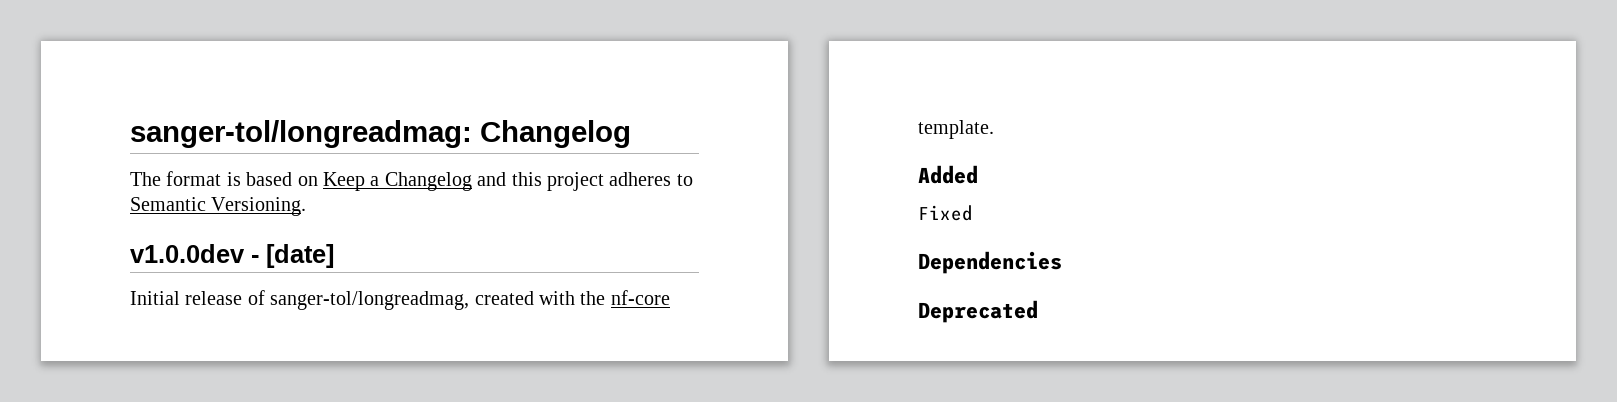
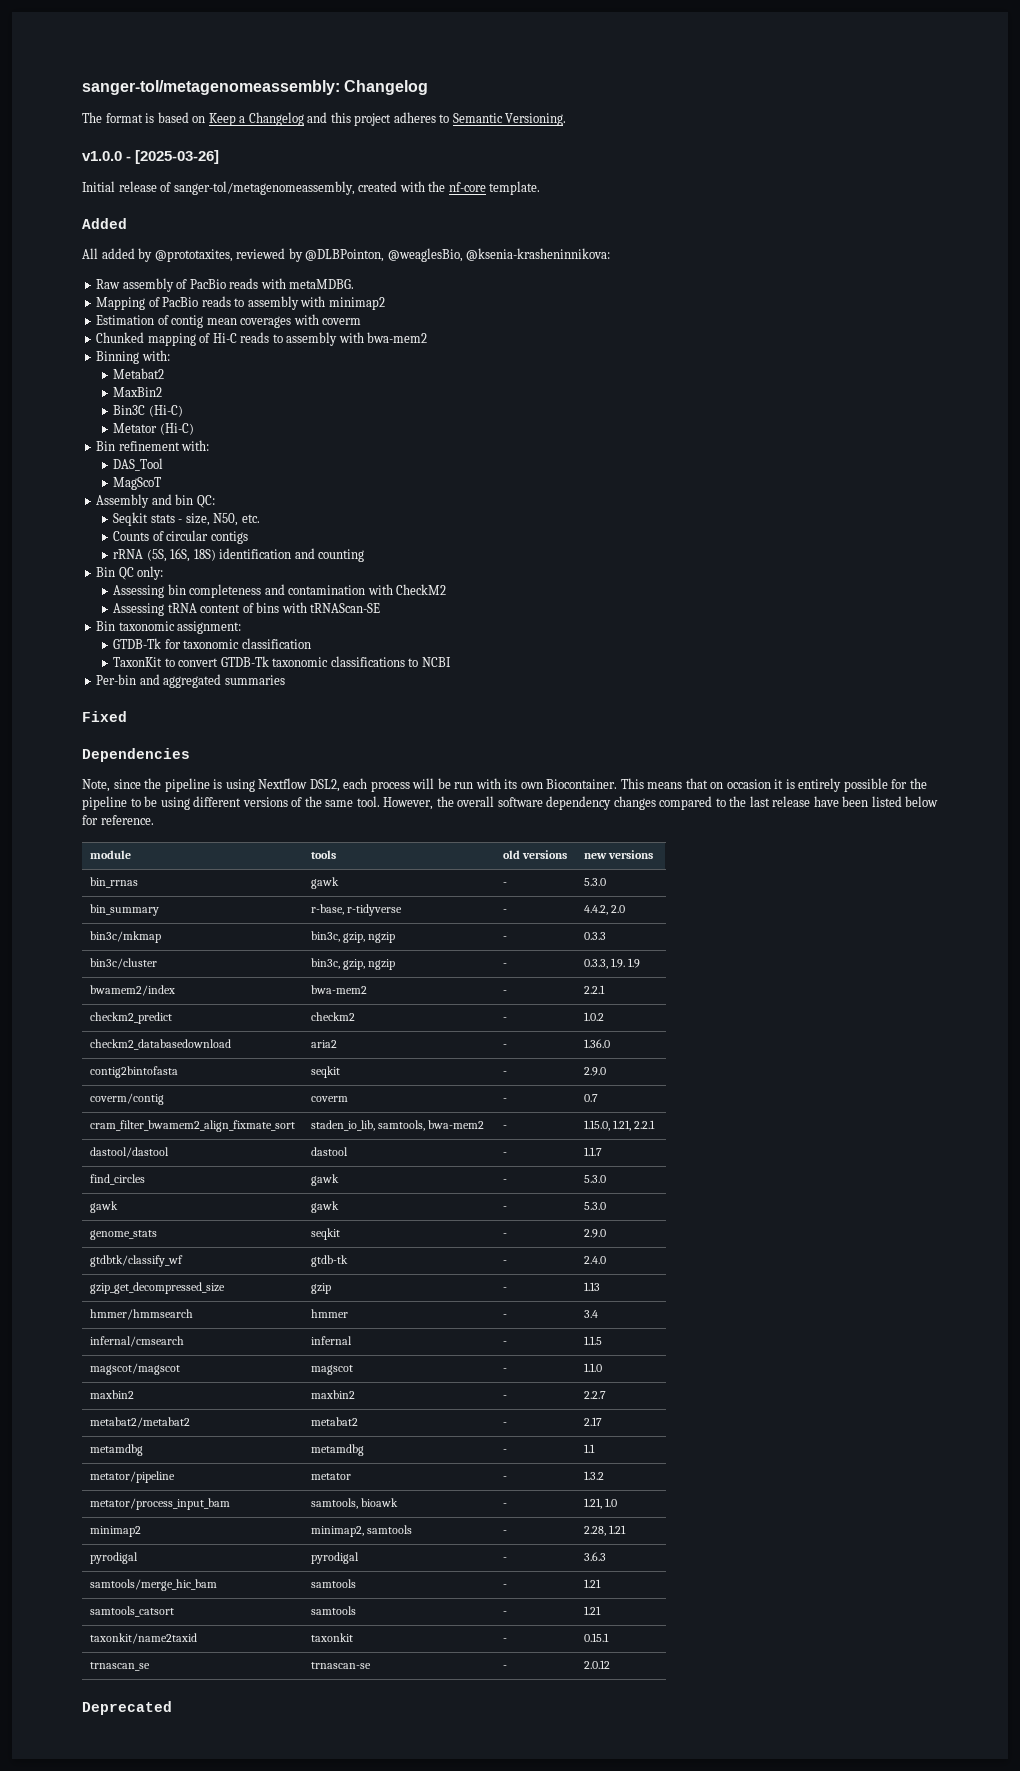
[130,120,472,148] sanger-tol/longreadmag: -> [82,80,340,95] sanger-tol/metagenomeassembly:
[130,244,334,268] v1.0.0dev - [date] -> [82,150,220,164] v1.0.0 - [2025-03-26]
[270,291,470,310] sanger-tol/longreadmag, -> [173,181,355,195] sanger-tol/metagenomeassembly,
[918,205,973,221] [918,251,1062,274] Fixed // Dependencies -> [82,248,611,262] [96,278,355,292] [96,296,385,310] [96,314,362,328] [96,332,428,346] [96,350,170,364] [113,368,165,379] [113,387,163,397] [113,405,183,417] [113,423,194,435] [96,440,210,451] [113,458,164,471] [113,477,162,490] [96,494,215,508] [113,512,260,526] [113,530,248,544] [113,548,365,562] [96,566,164,580] [113,584,447,598] [113,602,381,616] [96,621,242,634] [113,638,311,649] [113,656,451,667] [96,674,285,688] [82,711,127,722] [82,748,190,762] [82,778,927,792] [82,796,939,810] [82,815,154,825] [89,850,131,859] [310,850,336,859] [502,850,567,859] [583,850,653,859] [89,877,138,888] [310,877,339,889] [502,882,507,886] [583,878,606,886] [89,904,159,916] [310,904,402,916] [502,909,507,913] [583,905,625,915] [89,931,161,943] [310,931,396,943] [502,936,507,940] [583,932,606,940] [89,958,157,969] [310,958,396,970] [502,963,507,967] [583,958,641,969] [89,985,175,996] [310,985,367,994] [502,990,507,994] [583,985,605,994] [89,1012,172,1024] [310,1012,355,1021] [502,1017,507,1021] [583,1012,604,1021] [89,1039,231,1050] [310,1040,337,1048] [502,1044,507,1048] [583,1039,610,1048] [89,1066,178,1078] [310,1066,340,1078] [502,1071,507,1075] [583,1067,606,1076] [89,1093,164,1105] [310,1096,348,1102] [502,1098,507,1102] [583,1094,598,1102] [89,1120,295,1132] [310,1120,485,1131] [502,1125,507,1129] [583,1120,656,1131] [89,1147,169,1158] [310,1147,348,1156] [502,1152,507,1156] [583,1147,602,1156] [89,1174,145,1185] [310,1174,339,1186] [502,1179,507,1183] [583,1175,606,1183] [89,1201,118,1213] [310,1201,339,1213] [502,1206,507,1210] [583,1202,606,1210] [89,1230,157,1240] [310,1228,340,1240] [502,1233,507,1237] [583,1229,606,1238] [89,1255,183,1267] [310,1255,348,1267] [502,1260,507,1264] [583,1256,606,1264] [89,1282,225,1294] [310,1283,331,1294] [502,1287,507,1291] [583,1282,600,1291] [89,1309,193,1320] [310,1309,348,1318] [502,1314,507,1318] [583,1310,598,1318] [89,1336,184,1347] [310,1336,352,1345] [502,1341,507,1345] [583,1336,602,1345] [89,1363,180,1375] [310,1365,353,1375] [502,1368,507,1372] [583,1363,602,1372] [89,1390,134,1399] [310,1390,355,1399] [502,1395,507,1399] [583,1391,606,1399] [89,1417,190,1428] [310,1417,358,1426] [502,1422,507,1426] [583,1417,602,1426] [89,1444,143,1456] [310,1444,364,1456] [502,1449,507,1453] [583,1444,595,1453] [89,1471,175,1483] [310,1473,351,1480] [502,1476,507,1480] [583,1471,604,1480] [89,1498,230,1510] [310,1498,398,1509] [502,1503,507,1507] [583,1498,617,1509] [89,1526,141,1537] [310,1525,412,1537] [502,1530,507,1534] [583,1525,626,1536] [89,1552,138,1564] [310,1552,359,1564] [502,1557,507,1561] [583,1552,606,1561] [89,1579,217,1591] [310,1579,356,1588] [502,1584,507,1588] [583,1579,601,1588] [89,1606,174,1617] [310,1606,356,1615] [502,1611,507,1615] [583,1606,601,1615] [89,1633,197,1644] [310,1633,353,1642] [502,1638,507,1642] [583,1633,609,1642] [89,1662,150,1671] [310,1662,371,1669] [502,1665,507,1669] [583,1660,610,1669] All added by @prototaxites, reviewed by @DLBPointon, @weaglesBio, @ksenia-krasheninnikova: // Raw assembly of PacBio reads with metaMDBG. // Mapping of PacBio reads to assembly with minimap2 // Estimation of contig mean coverages with coverm // Chunked mapping of Hi-C reads to assembly with bwa-mem2 // Binning with: // Metabat2 // MaxBin2 // Bin3C (Hi-C) // Metator (Hi-C) // Bin refinement with: // DAS_Tool // MagScoT // Assembly and bin QC: // Seqkit stats - size, N50, etc. // Counts of circular contigs // rRNA (5S, 16S, 18S) identification and counting // Bin QC only: // Assessing bin completeness and contamination with CheckM2 // Assessing tRNA content of bins with tRNAScan-SE // Bin taxonomic assignment: // GTDB-Tk for taxonomic classification // TaxonKit to convert GTDB-Tk taxonomic classifications to NCBI // Per-bin and aggregated summaries // Fixed // Dependencies // Note, since the pipeline is using Nextflow DSL2, each process will be run with its own Biocontainer. This means that on occasion it is entirely possible for the pipeline to be using different versions of the same tool. However, the overall software dependency changes compared to the last release have been listed below for reference. // module | tools | old versions | new versions // bin_rrnas | gawk | - | 5.3.0 // bin_summary | r-base, r-tidyverse | - | 4.4.2, 2.0 // bin3c/mkmap | bin3c, gzip, ngzip | - | 0.3.3 // bin3c/cluster | bin3c, gzip, ngzip | - | 0.3.3, 1.9. 1.9 // bwamem2/index | bwa-mem2 | - | 2.2.1 // checkm2_predict | checkm2 | - | 1.0.2 // checkm2_databasedownload | aria2 | - | 1.36.0 // contig2bintofasta | seqkit | - | 2.9.0 // coverm/contig | coverm | - | 0.7 // cram_filter_bwamem2_align_fixmate_sort | staden_io_lib, samtools, bwa-mem2 | - | 1.15.0, 1.21, 2.2.1 // dastool/dastool | dastool | - | 1.1.7 // find_circles | gawk | - | 5.3.0 // gawk | gawk | - | 5.3.0 // genome_stats | seqkit | - | 2.9.0 // gtdbtk/classify_wf | gtdb-tk | - | 2.4.0 // gzip_get_decompressed_size | gzip | - | 1.13 // hmmer/hmmsearch | hmmer | - | 3.4 // infernal/cmsearch | infernal | - | 1.1.5 // magscot/magscot | magscot | - | 1.1.0 // maxbin2 | maxbin2 | - | 2.2.7 // metabat2/metabat2 | metabat2 | - | 2.17 // metamdbg | metamdbg | - | 1.1 // metator/pipeline | metator | - | 1.3.2 // metator/process_input_bam | samtools, bioawk | - | 1.21, 1.0 // minimap2 | minimap2, samtools | - | 2.28, 1.21 // pyrodigal | pyrodigal | - | 3.6.3 // samtools/merge_hic_bam | samtools | - | 1.21 // samtools_catsort | samtools | - | 1.21 // taxonkit/name2taxid | taxonkit | - | 0.15.1 // trnascan_se | trnascan-se | - | 2.0.12

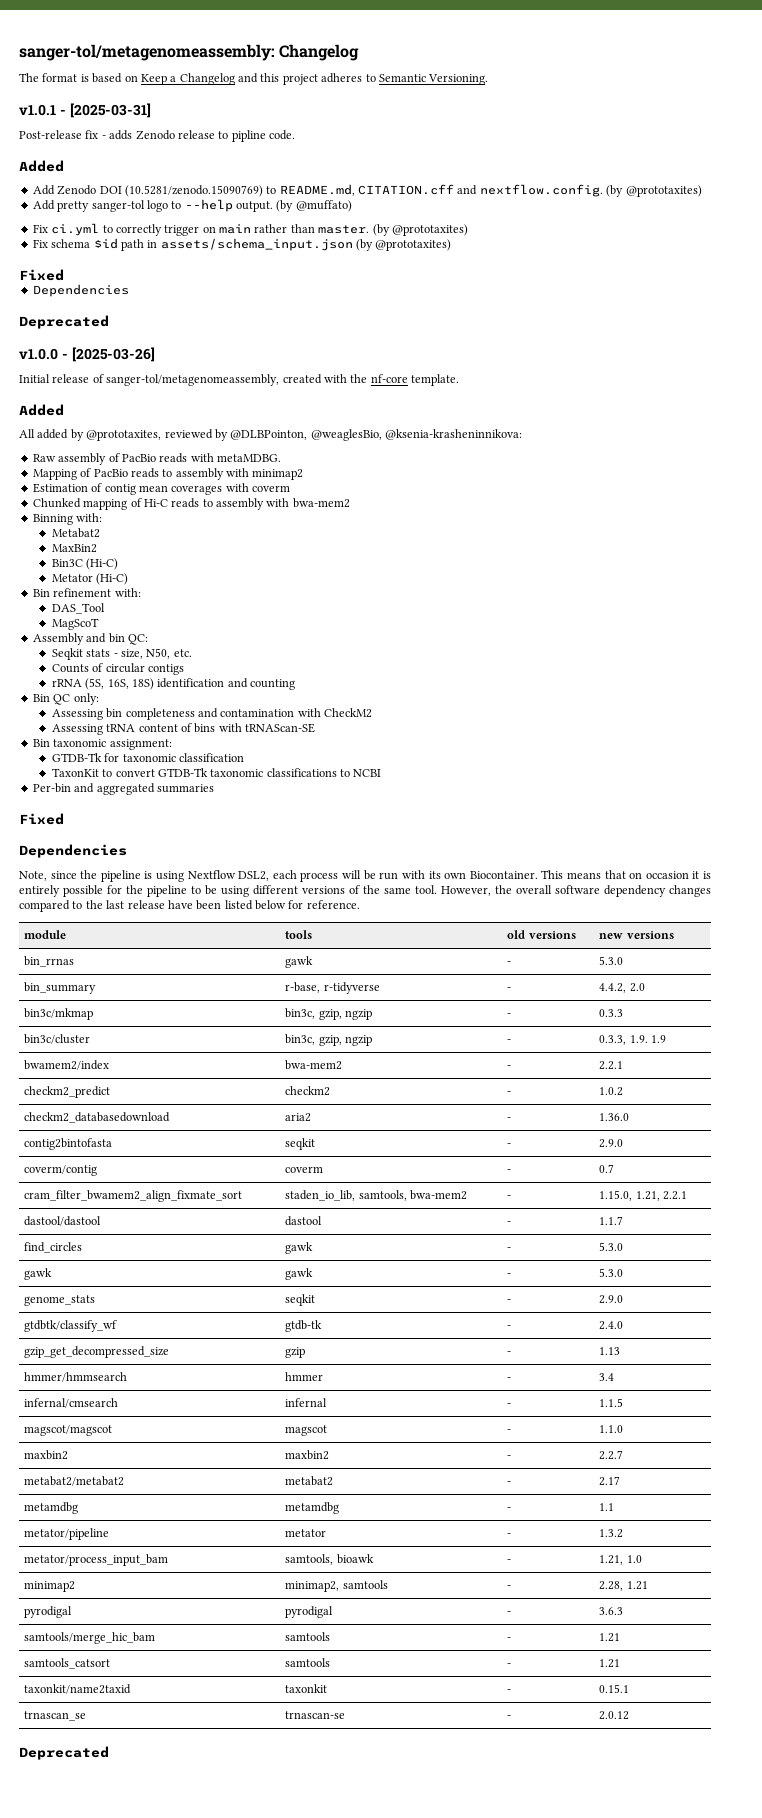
(567, 119) none -> [19,103,151,118] [19,130,295,142] [19,160,64,172] [32,184,702,197] [32,199,352,212] [32,223,468,236] [32,238,452,251] [19,269,64,281] [32,284,129,297] [19,315,109,329] // v1.0.1 - [2025-03-31] // Post-release fix - adds Zenodo release to pipline code. // Added // Add Zenodo DOI (10.5281/zenodo.15090769) to README.md, CITATION.cff and nextflow.config. (by @prototaxites) // Add pretty sanger-tol logo to --help output. (by @muffato) // Fix ci.yml to correctly trigger on main rather than master. (by @prototaxites) // Fix schema $id path in assets/schema_input.json (by @prototaxites) // Fixed // Dependencies // Deprecated

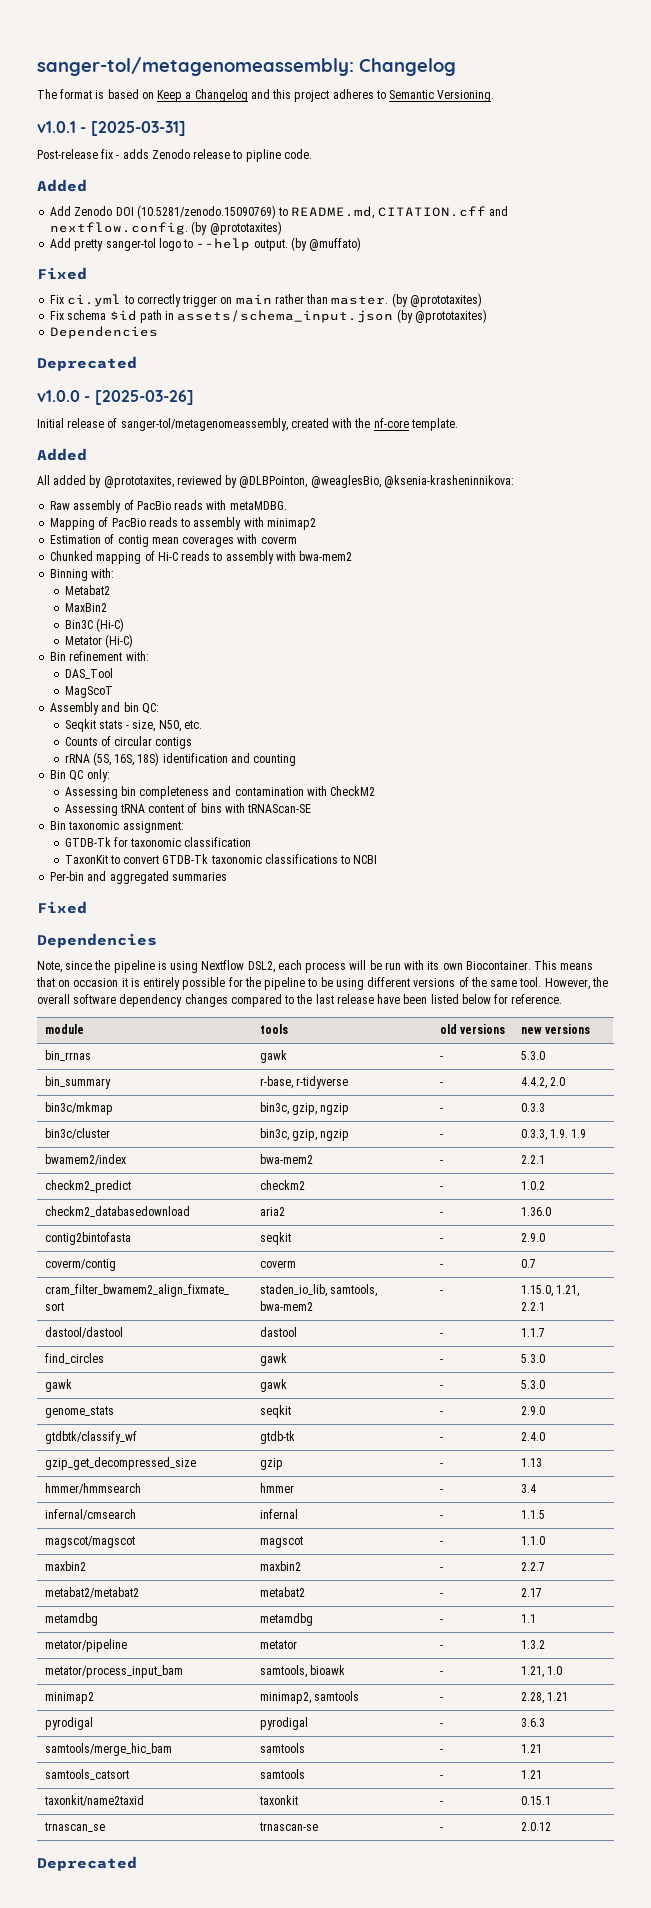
(352, 206) none -> [37,267,87,280] // Fixed
[19,269,64,281] // Fixed -> (487, 316) none

